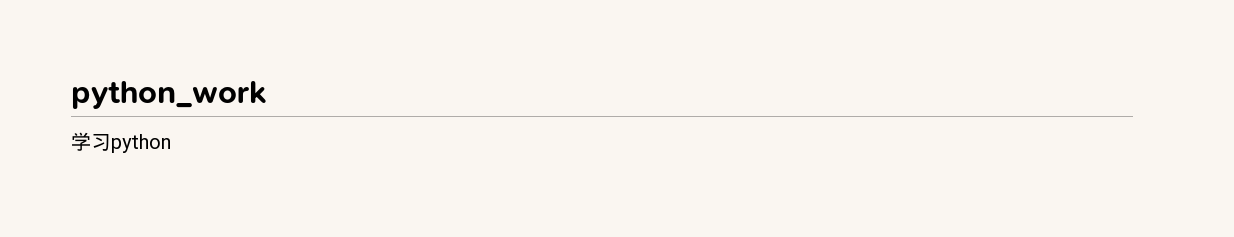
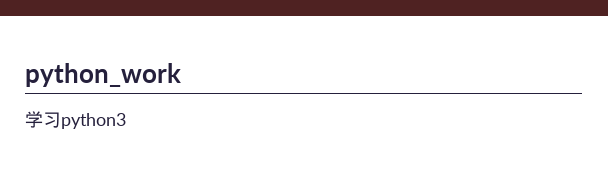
[111,134,171,153] python -> [61,113,126,129] python3

